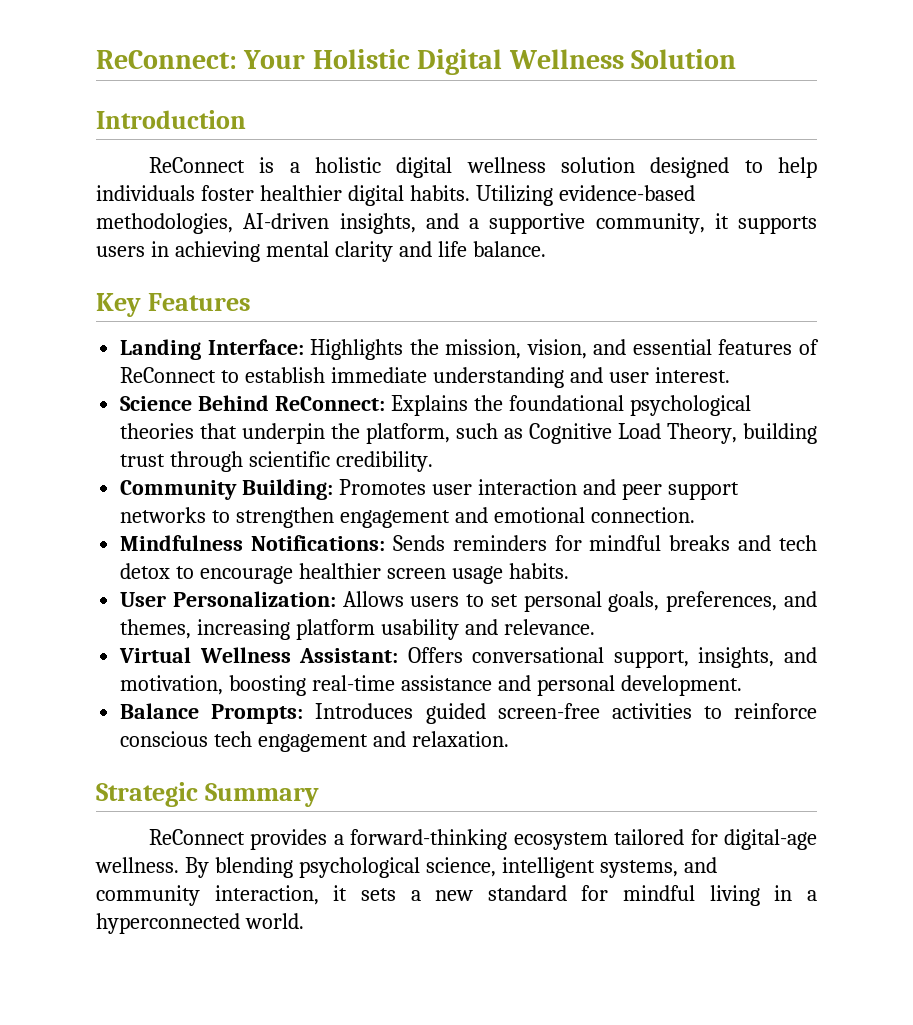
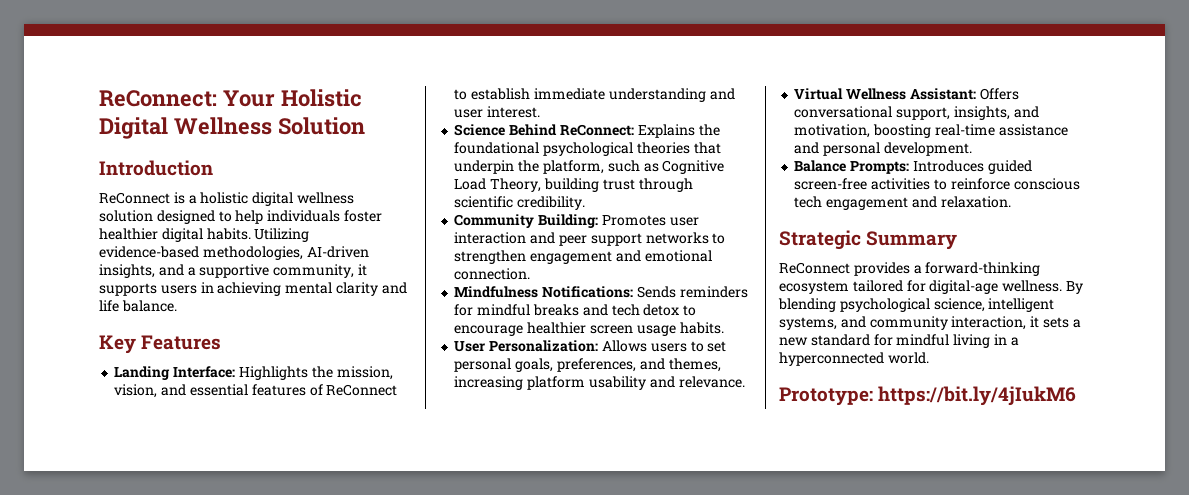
(304, 921) none -> [779,386,1077,406] // Prototype: https://bit.ly/4jIukM6

